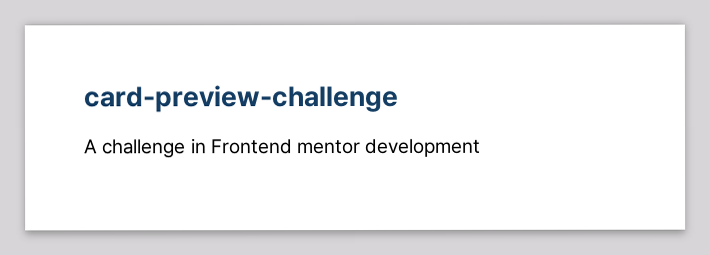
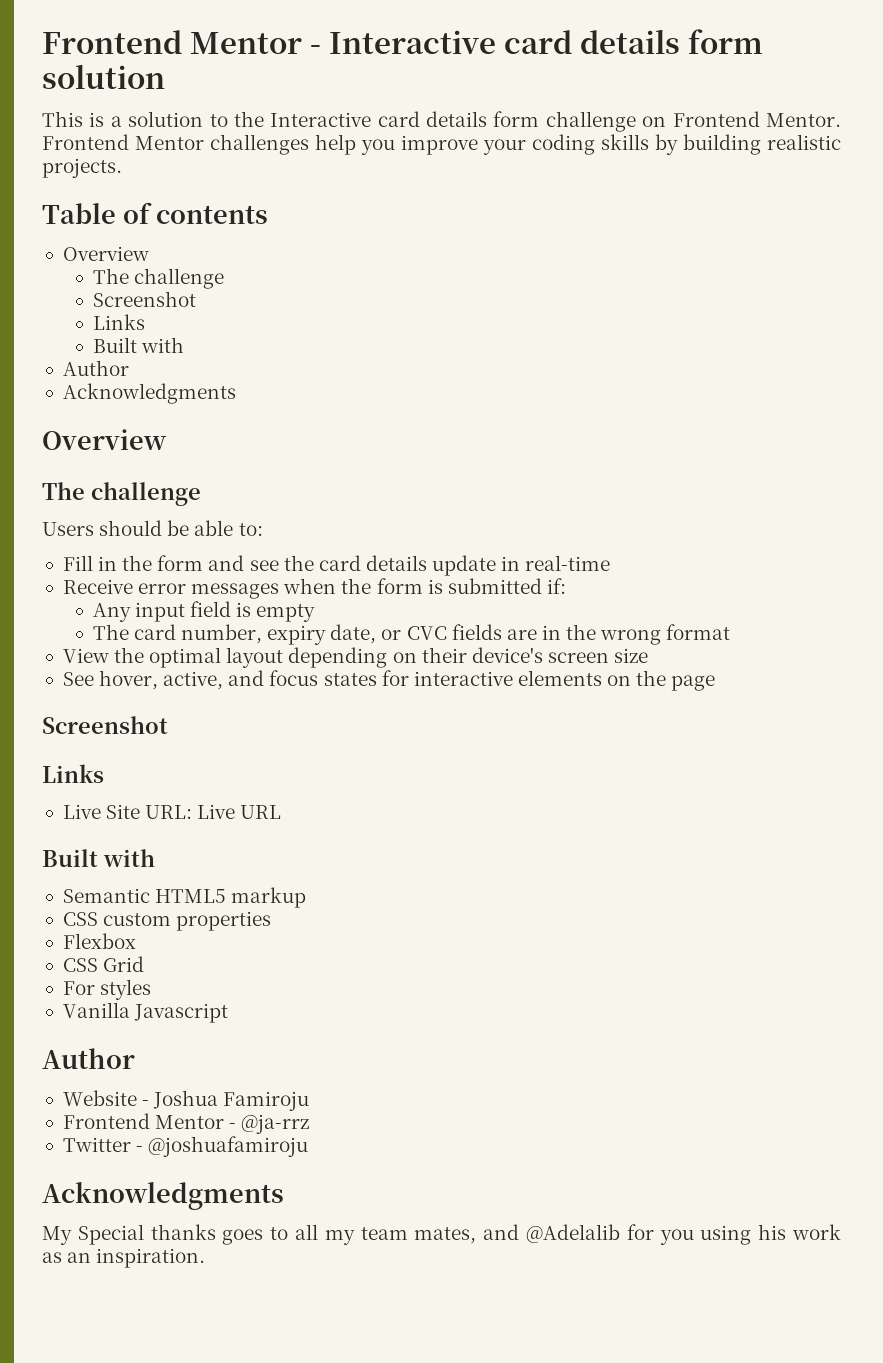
[83,84,398,113] [84,138,482,159] card-preview-challenge // A challenge in Frontend mentor development -> [42,29,763,54] [42,64,165,89] [42,111,842,132] [42,134,841,155] [42,158,122,178] [42,202,268,224] [62,246,149,261] [92,268,224,289] [92,291,196,307] [92,314,145,330] [92,337,184,353] [62,360,129,376] [62,383,236,404] [42,429,167,450] [42,482,201,506] [42,520,263,536] [62,555,611,576] [62,578,566,599] [92,601,316,622] [92,624,731,645] [62,647,649,668] [62,670,716,691] [42,716,168,734] [42,764,104,783] [62,804,282,819] [42,849,155,867] [62,887,307,908] [62,911,272,931] [62,933,136,949] [62,956,145,972] [62,979,152,1000] [62,1002,229,1023] [42,1048,135,1069] [62,1090,310,1111] [62,1113,310,1134] [62,1136,309,1157] [42,1182,284,1210] [42,1224,841,1245] [42,1248,206,1268] Frontend Mentor - Interactive card details form solution // This is a solution to the Interactive card details form challenge on Frontend Mentor. Frontend Mentor challenges help you improve your coding skills by building realistic projects. // Table of contents // Overview // The challenge // Screenshot // Links // Built with // Author // Acknowledgments // Overview // The challenge // Users should be able to: // Fill in the form and see the card details update in real-time // Receive error messages when the form is submitted if: // Any input field is empty // The card number, expiry date, or CVC fields are in the wrong format // View the optimal layout depending on their device's screen size // See hover, active, and focus states for interactive elements on the page // Screenshot // Links // Live Site URL: Live URL // Built with // Semantic HTML5 markup // CSS custom properties // Flexbox // CSS Grid // For styles // Vanilla Javascript // Author // Website - Joshua Famiroju // Frontend Mentor - @ja-rrz // Twitter - @joshuafamiroju // Acknowledgments // My Special thanks goes to all my team mates, and @Adelalib for you using his work as an inspiration.

